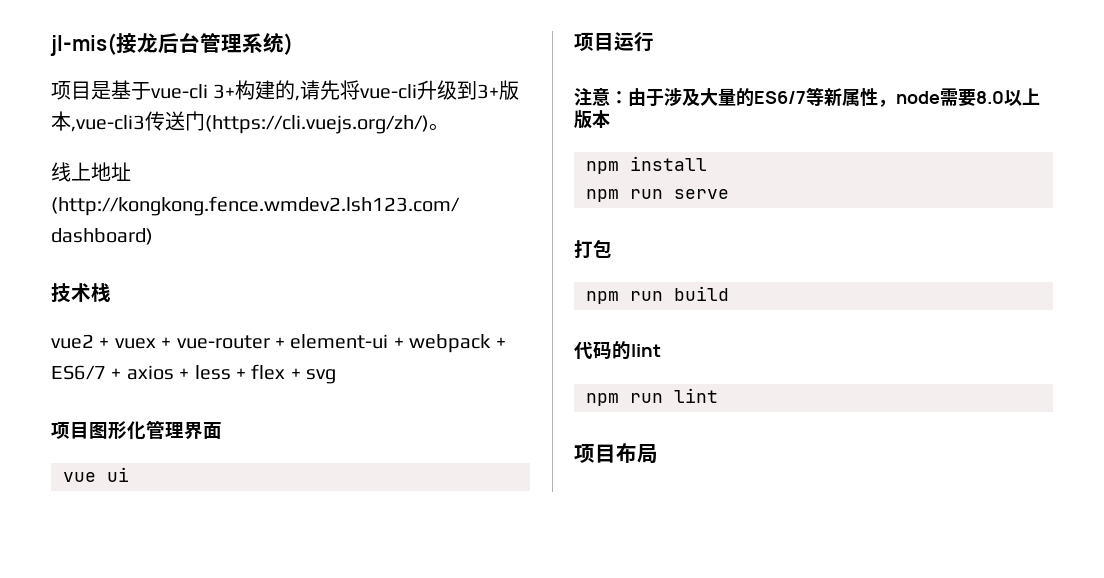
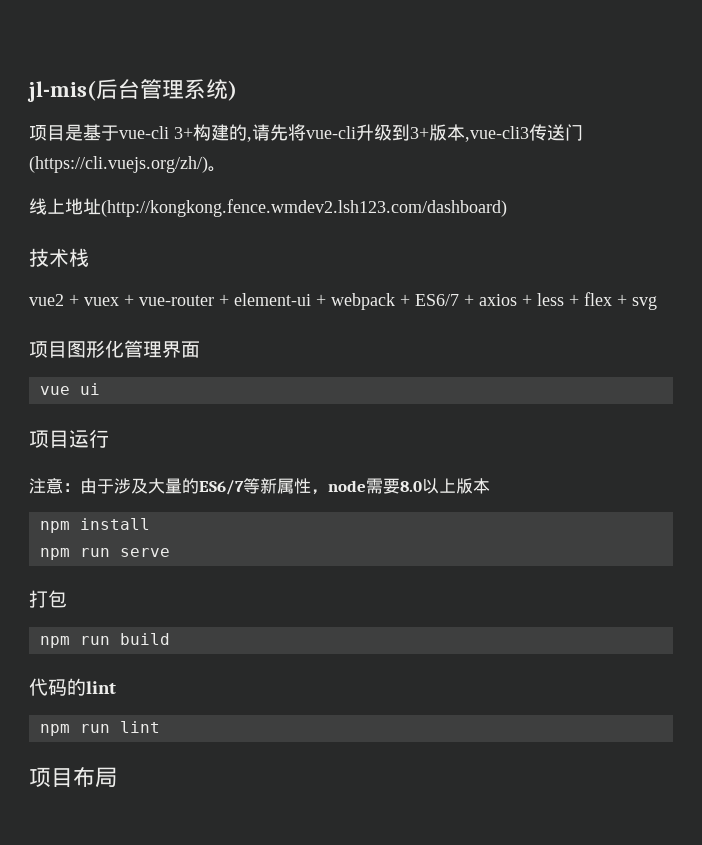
[116,33,158,54] 接龙 -> (96, 91) none

